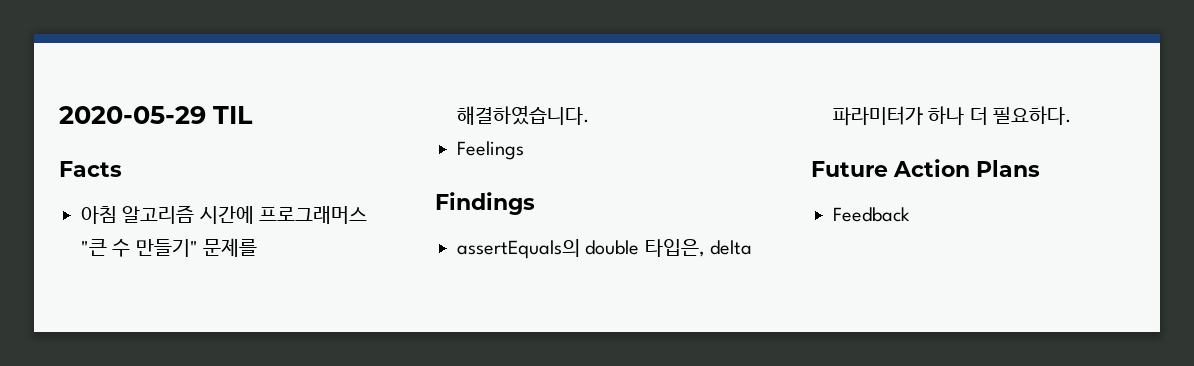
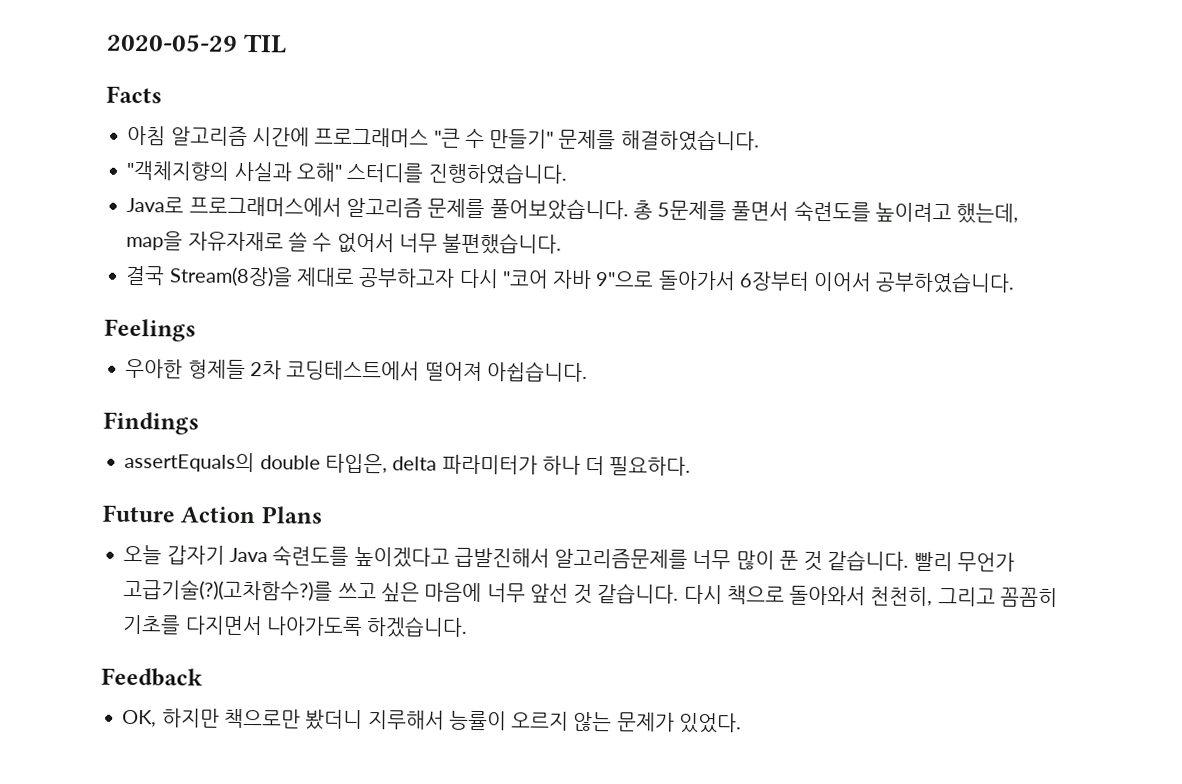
[457,141,524,160] Feelings -> [126,160,567,185] [126,196,1020,224] [126,230,563,255] [125,265,1016,294] [104,318,196,342] [125,358,588,382] "객체지향의 사실과 오해" 스터디를 진행하였습니다. // Java로 프로그래머스에서 알고리즘 문제를 풀어보았습니다. 총 5문제를 풀면서 숙련도를 높이려고 했는데, map을 자유자재로 쓸 수 없어서 너무 불편했습니다. // 결국 Stream(8장)을 제대로 공부하고자 다시 "코어 자바 9"으로 돌아가서 6장부터 이어서 공부하였습니다. // Feelings // 우아한 형제들 2차 코딩테스트에서 떨어져 아쉽습니다.
[833,207,910,222] Feedback -> [123,544,1015,572] [123,578,1058,608] [122,614,469,638] [101,667,203,687] [122,708,742,734] 오늘 갑자기 Java 숙련도를 높이겠다고 급발진해서 알고리즘문제를 너무 많이 푼 것 같습니다. 빨리 무언가 고급기술(?)(고차함수?)를 쓰고 싶은 마음에 너무 앞선 것 같습니다. 다시 책으로 돌아와서 천천히, 그리고 꼼꼼히 기초를 다지면서 나아가도록 하겠습니다. // Feedback // OK, 하지만 책으로만 봤더니 지루해서 능률이 오르지 않는 문제가 있었다.

